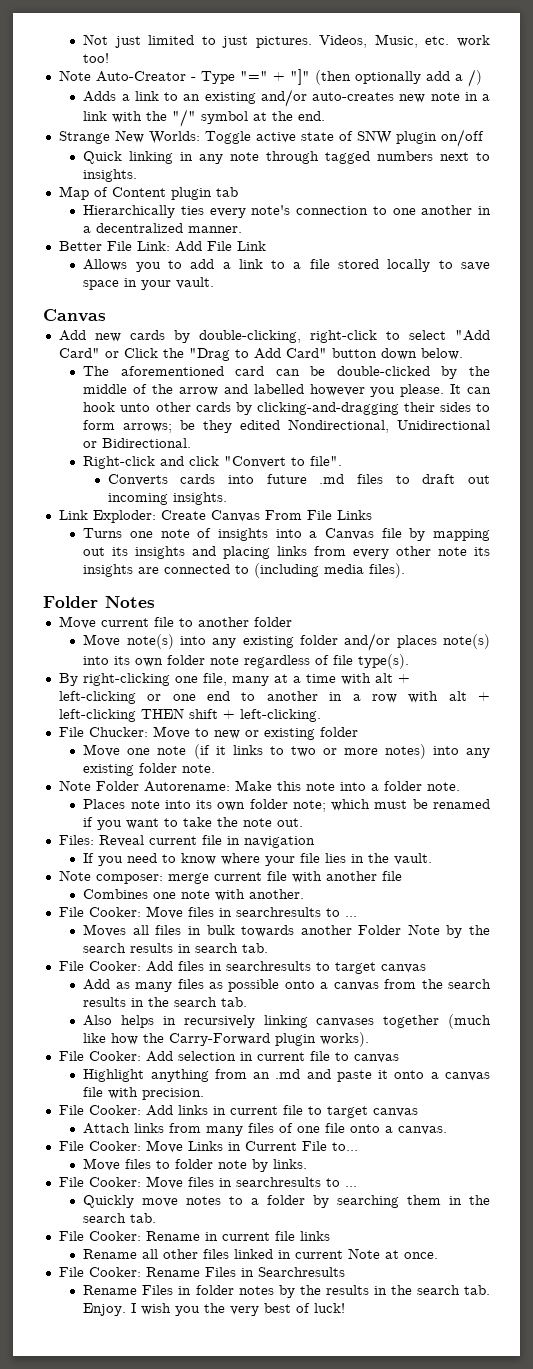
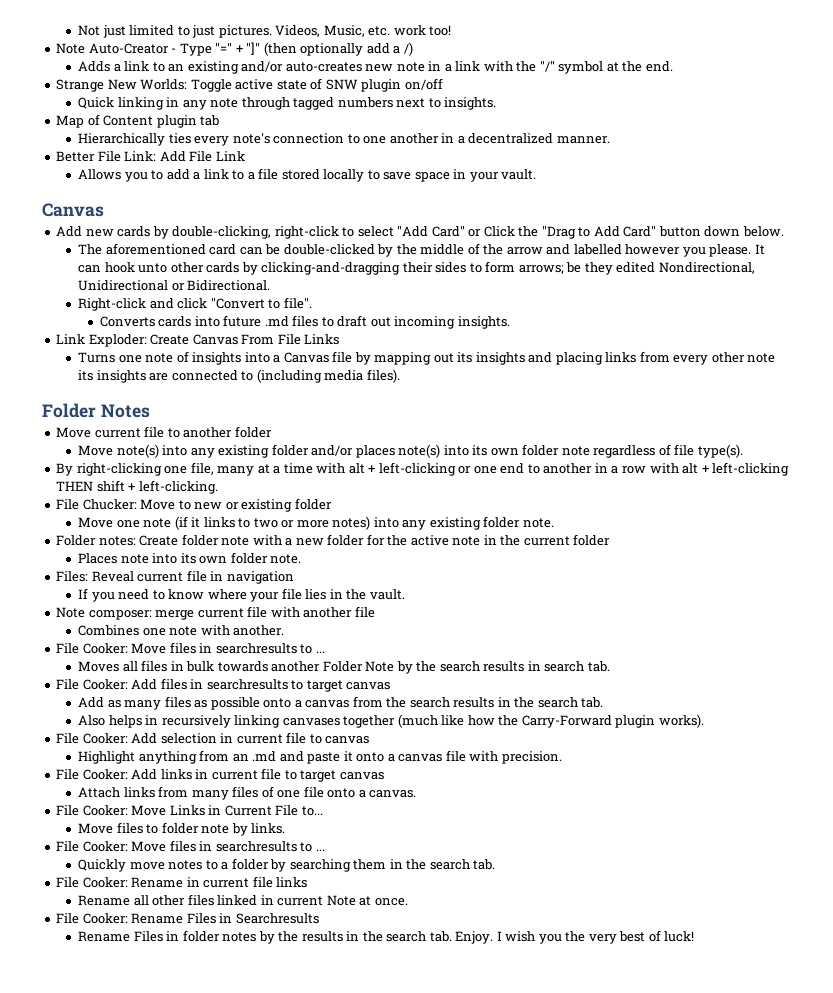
[58,780,460,792] Note Folder Autorename: Make this note into a folder note. -> [56,534,611,546] Folder notes: Create folder note with a new folder for the active note in the current folder
[292,799,490,812] [83,817,304,830] note; which must be renamed if you want to take the note out. -> [270,554,302,564] note.

